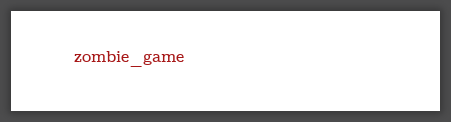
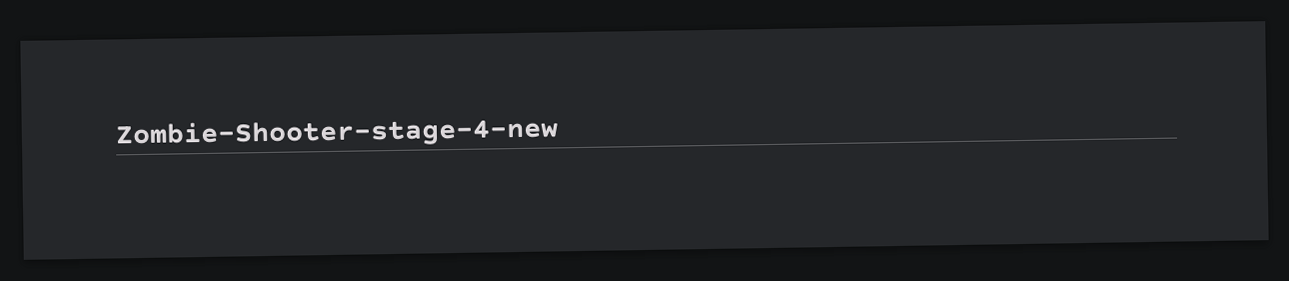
[74,51,184,67] zombie_game -> [115,116,559,150] Zombie-Shooter-stage-4-new

